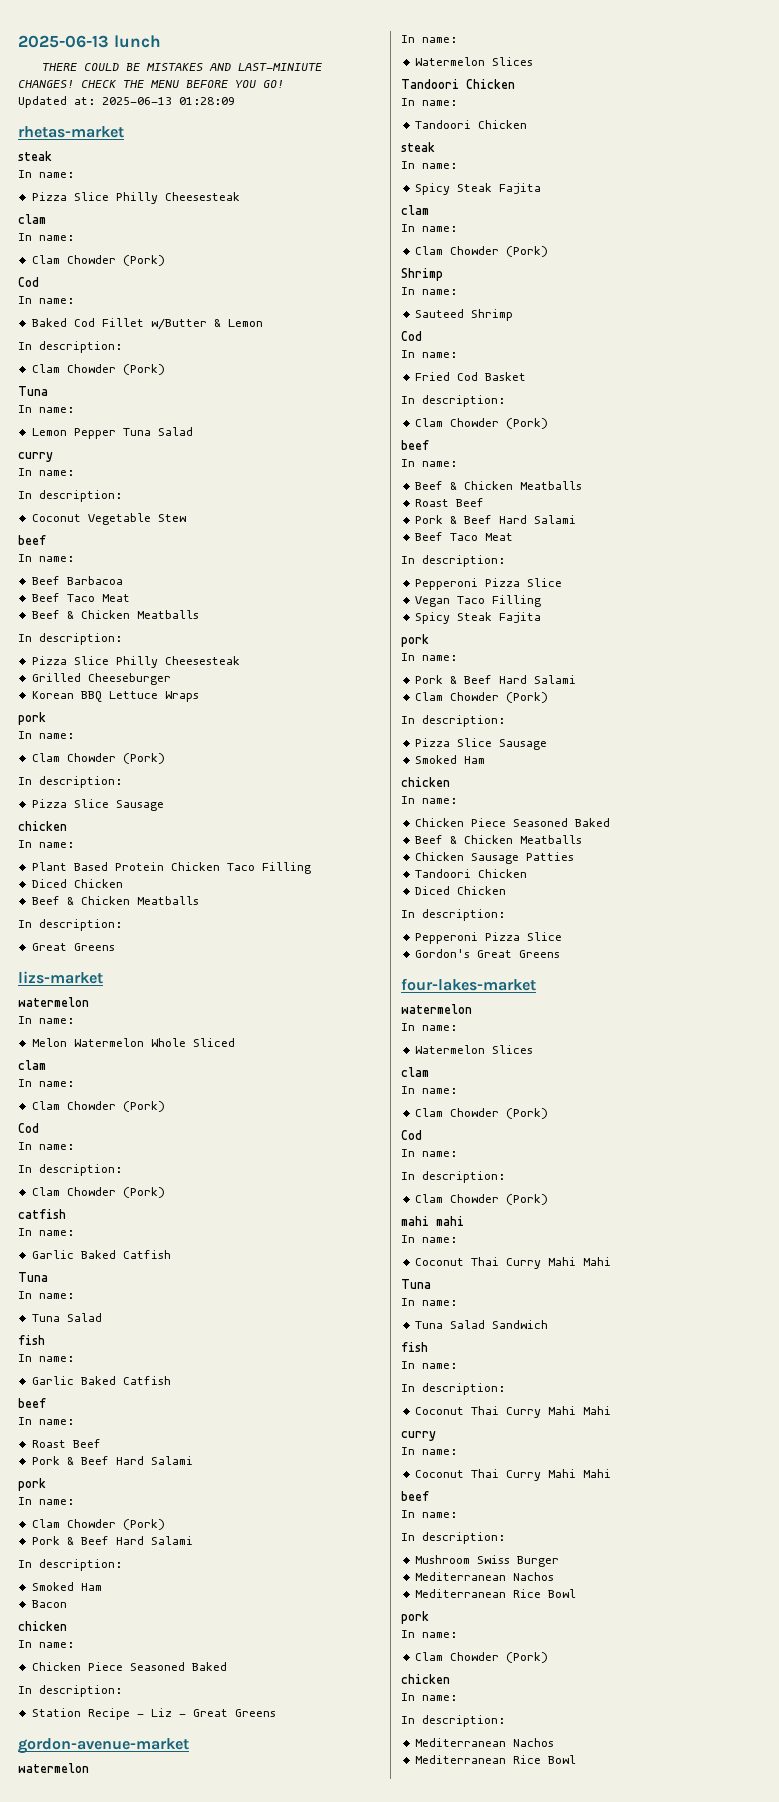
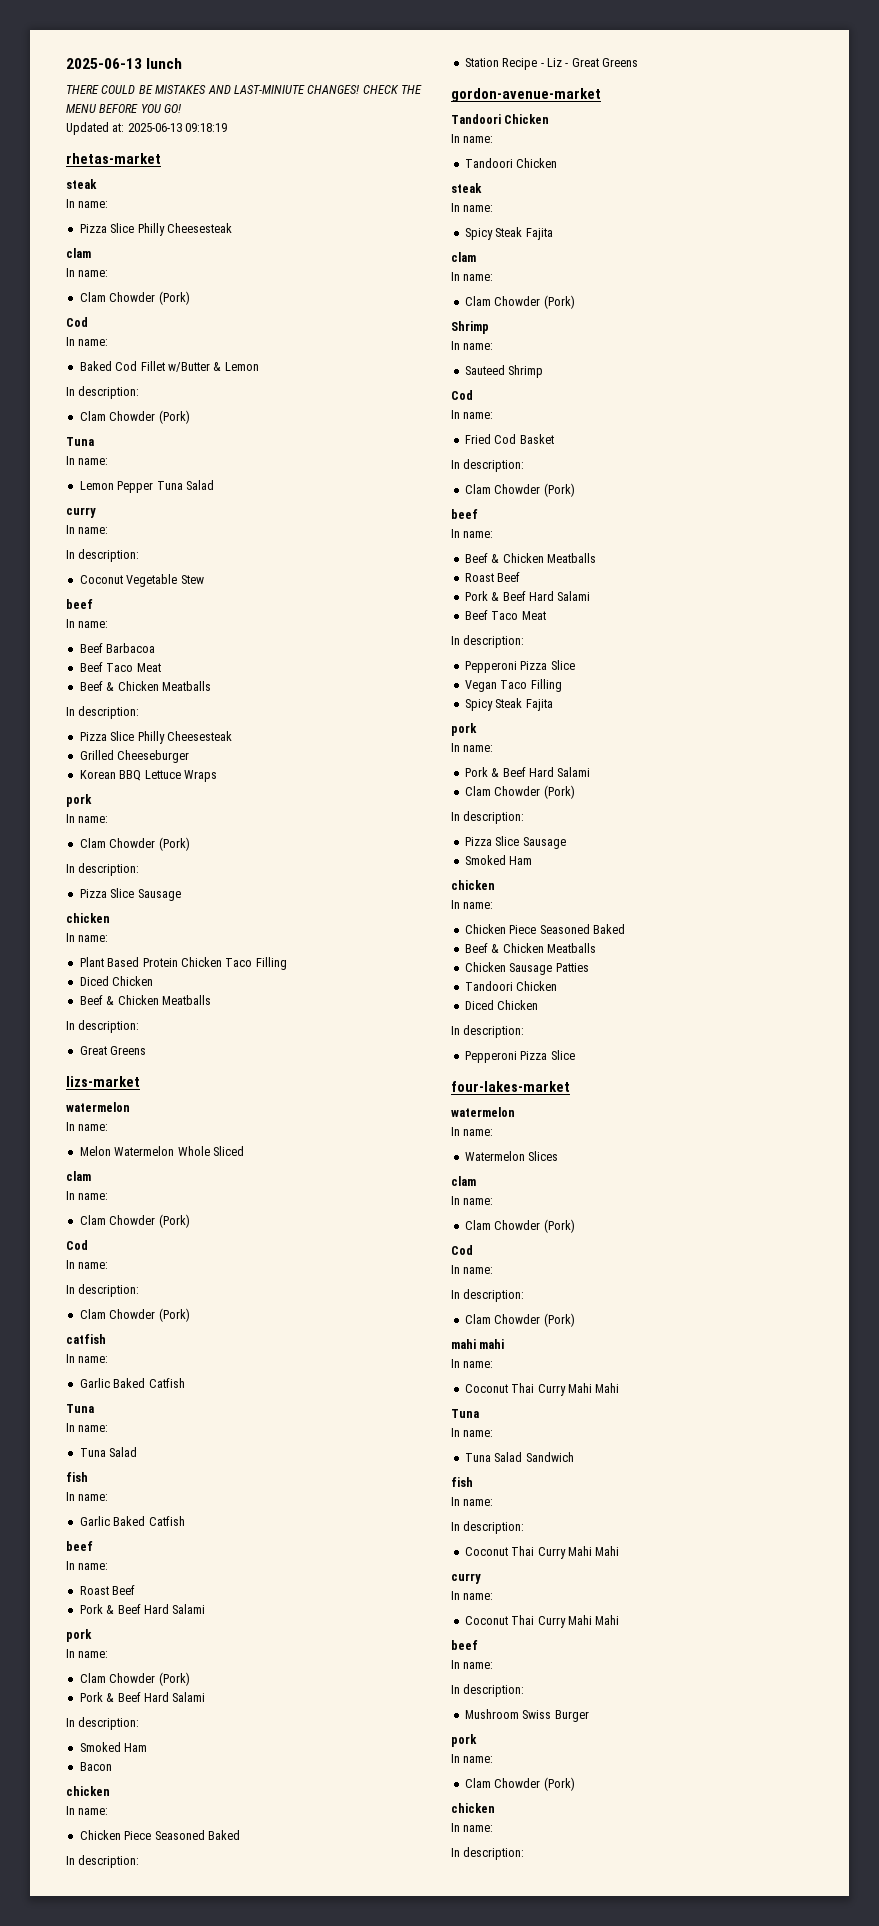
[179,97,235,105] 01:28:09 -> [185,123,228,132] 09:18:19
[18,1763,89,1773] [401,35,457,43] [414,57,533,66] // watermelon // In name: // Watermelon Slices -> (601, 95) none
[414,949,560,958] // Gordon's Great Greens -> (575, 1055) none
[414,1572,554,1581] [414,1589,576,1598] // Mediterranean Nachos // Mediterranean Rice Bowl -> (589, 1716) none
[414,1738,554,1747] [414,1755,576,1764] // Mediterranean Nachos // Mediterranean Rice Bowl -> (525, 1853) none

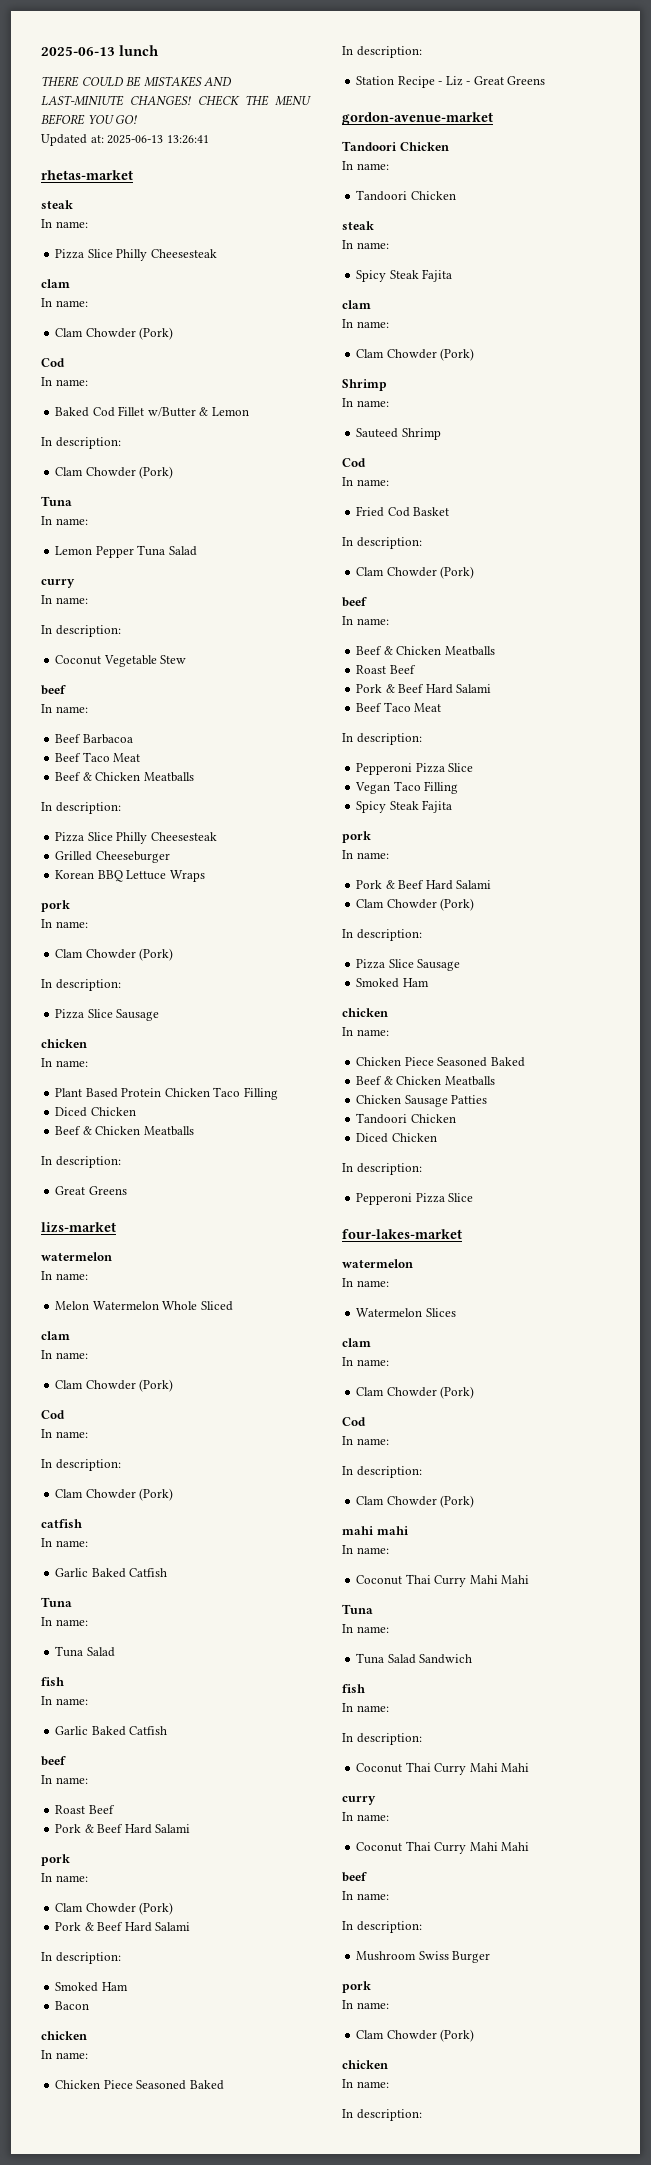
[185,123,228,132] 09:18:19 -> [166,135,209,144] 13:26:41

